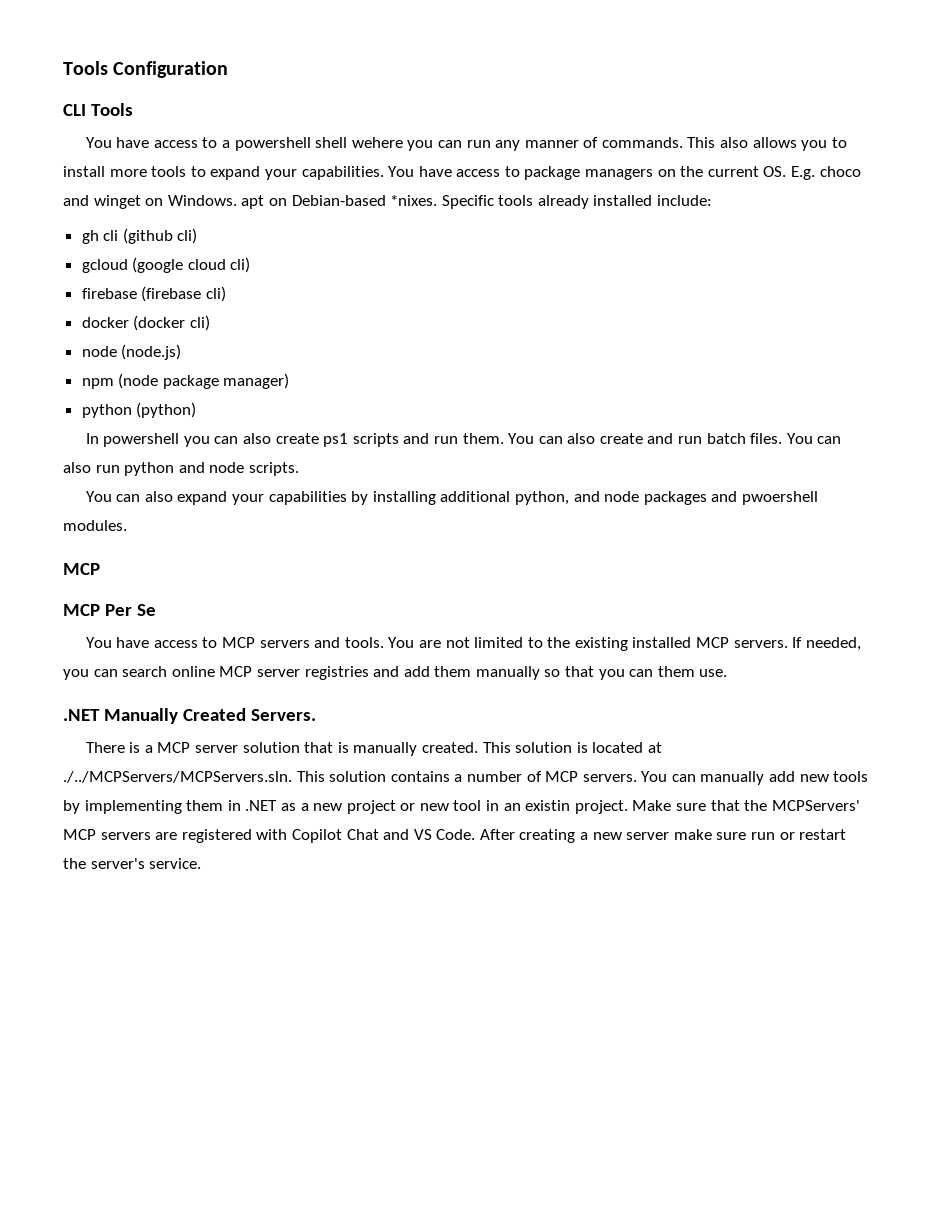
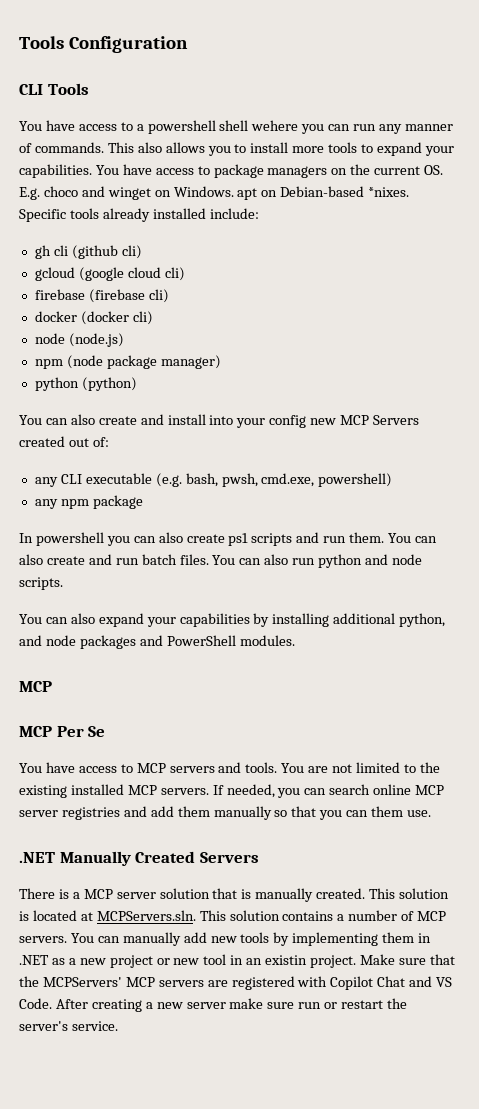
(197, 410) none -> [19,414,420,428] [19,436,109,447] [34,473,393,487] [34,495,143,509] // You can also create and install into your config new MCP Servers created out of: // any CLI executable (e.g. bash, pwsh, cmd.exe, powershell) // any npm package
[741,491,818,505] pwoershell -> [166,635,236,646] PowerShell
[250,709,316,721] Servers. -> [199,852,259,863] Servers
[63,771,292,783] ./../MCPServers/MCPServers.sln. -> [96,910,196,921] MCPServers.sln.

